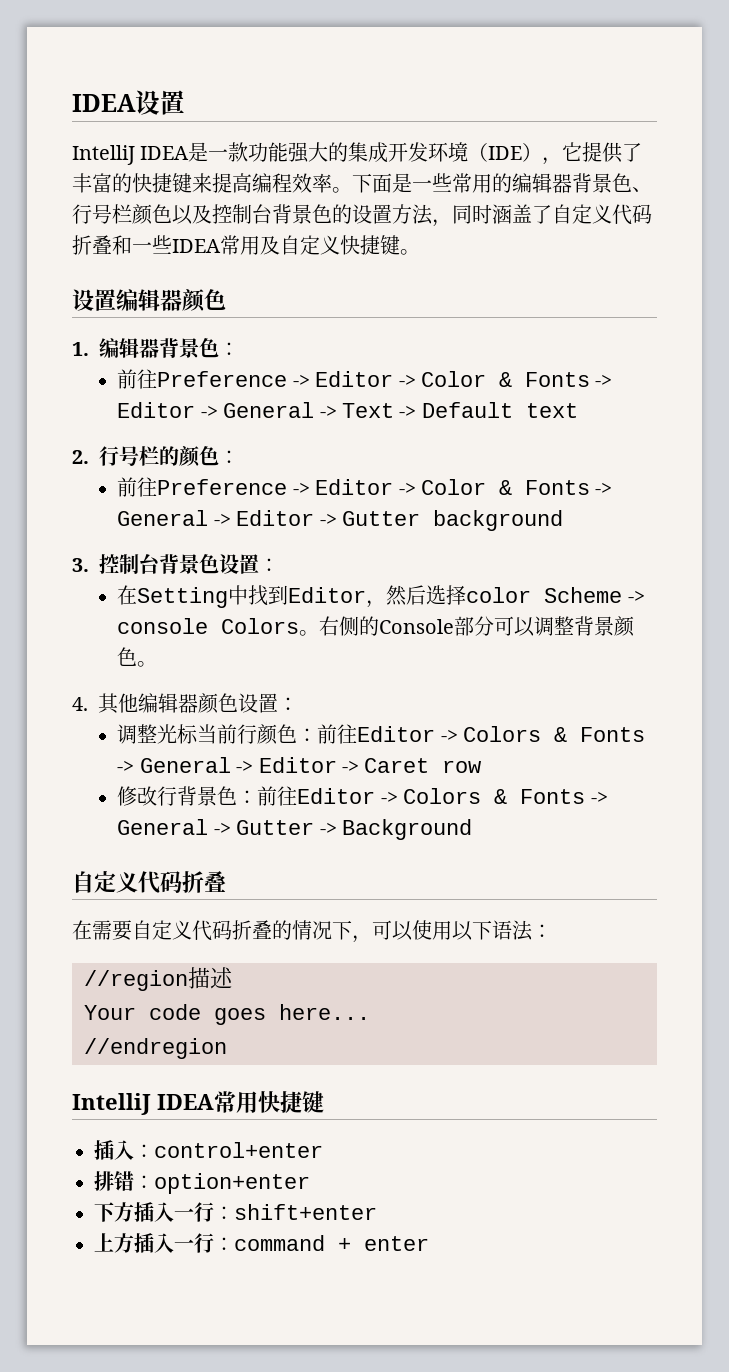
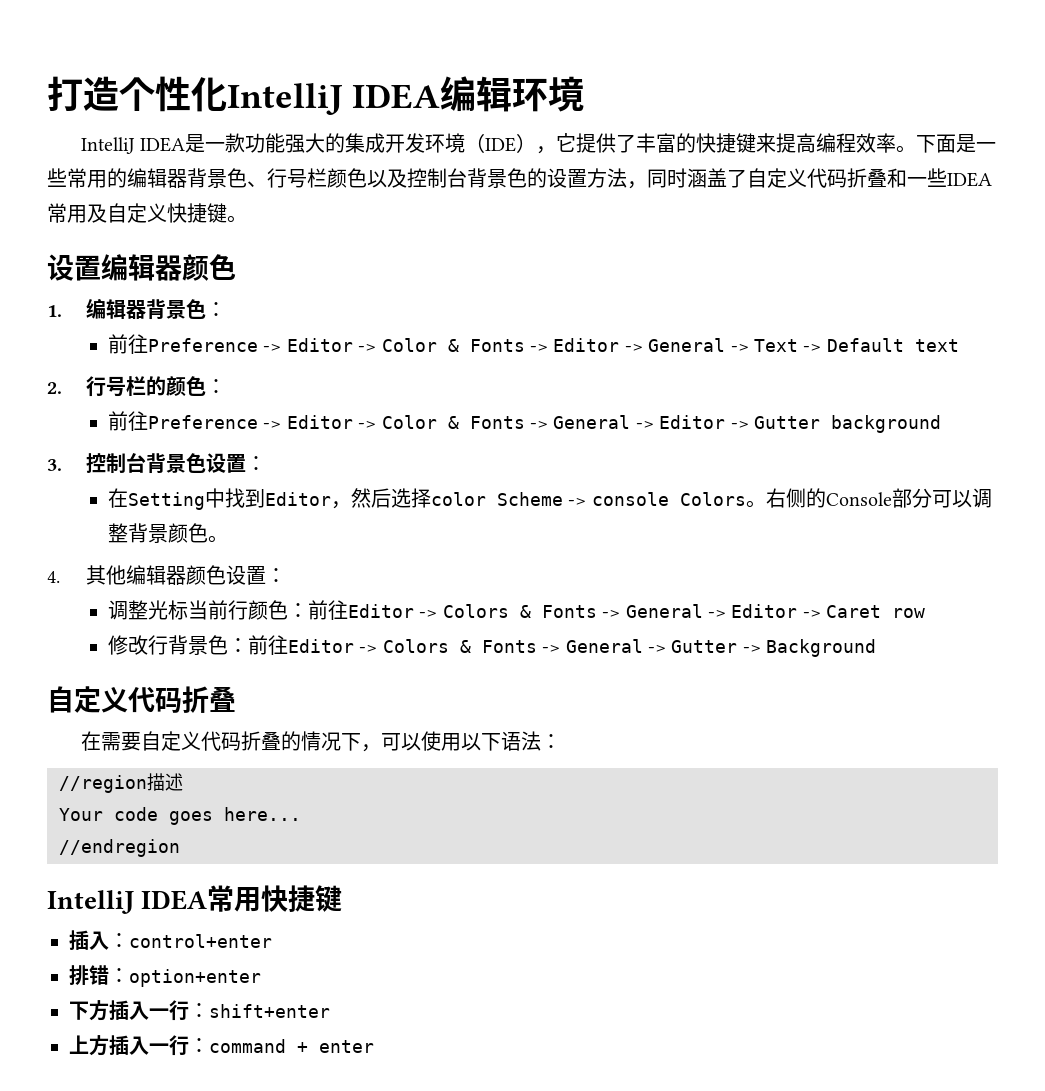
[72,90,185,115] IDEA设置 -> [47,76,584,115] 打造个性化IntelliJ IDEA编辑环境

